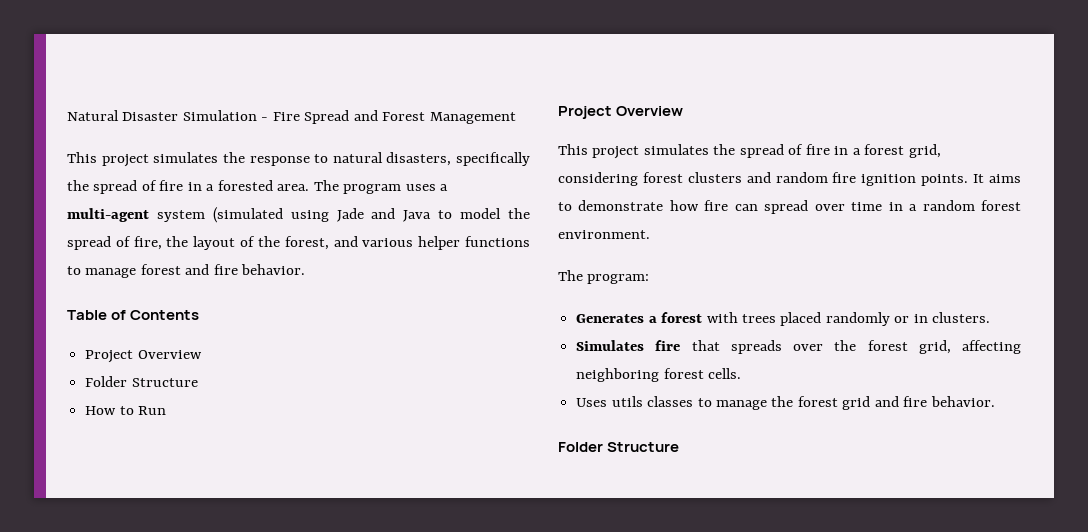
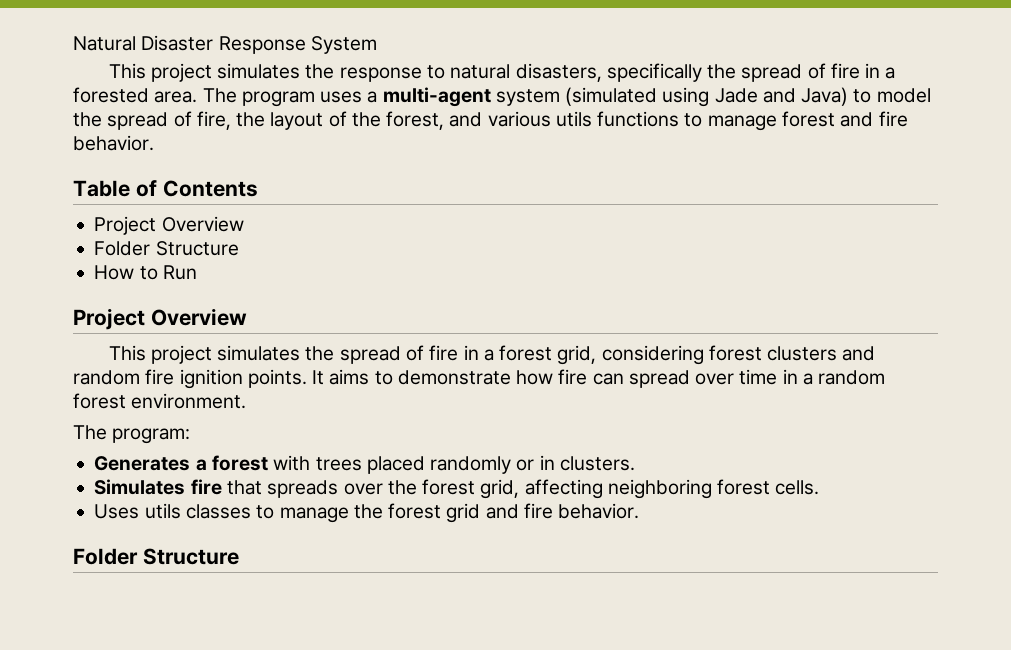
[182,110,516,124] Simulation - Fire Spread and Forest Management -> [218,36,377,54] Response System
[403,210,432,222] Java -> [801,87,849,106] Java)
[418,236,461,250] helper -> [555,111,592,127] utils

